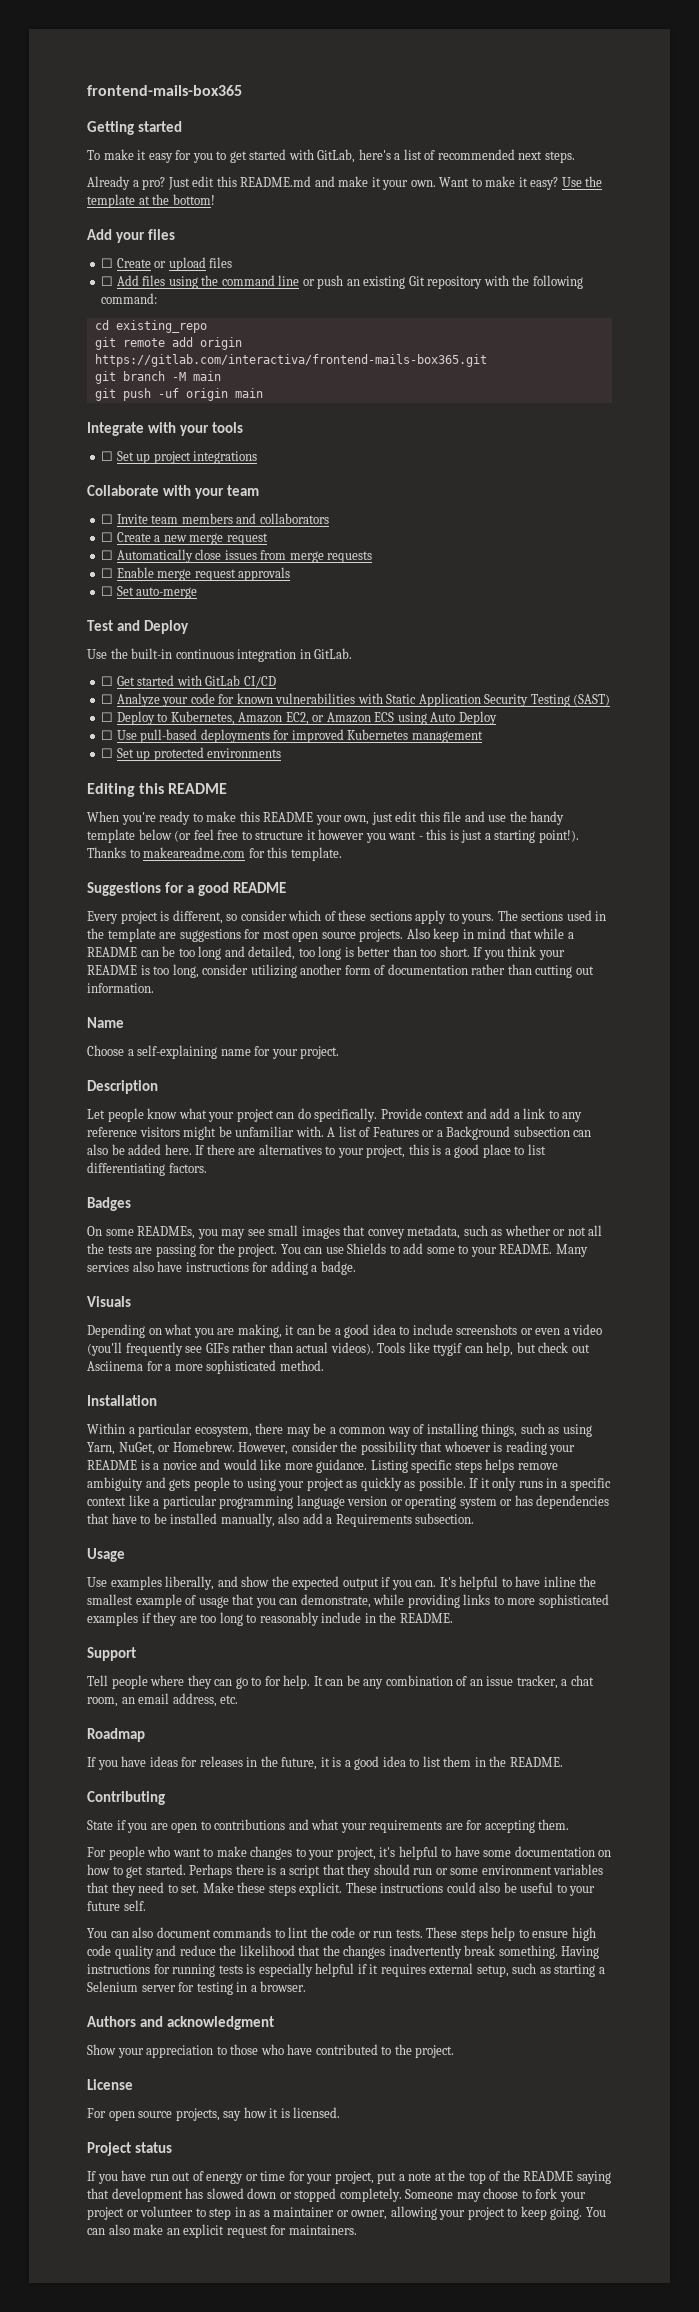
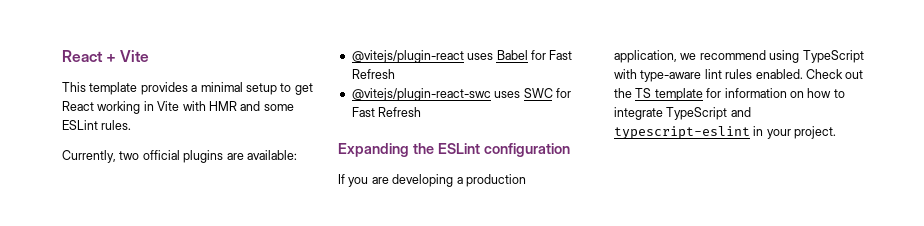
[87,85,242,96] [87,121,183,135] [87,149,575,163] [87,176,603,190] [87,194,215,208] [87,229,176,243] [101,257,233,271] [101,275,583,289] [101,293,158,304] [94,320,207,333] [94,337,242,350] [94,354,487,367] [94,371,221,384] [94,388,263,401] [87,422,244,436] [101,451,258,464] [87,485,260,499] [101,513,329,524] [101,532,268,545] [101,549,373,563] [101,567,291,581] [101,586,198,599] [87,620,190,634] [87,648,353,662] [101,675,276,688] [101,693,611,707] [101,711,497,725] [101,729,483,743] [101,747,282,761] [87,783,228,797] [87,811,565,825] [87,829,579,843] [87,847,342,861] [87,882,287,896] [87,910,607,924] [87,928,574,942] [87,946,565,960] [87,964,594,978] [87,983,154,993] [87,1017,124,1028] [87,1045,340,1059] [87,1080,158,1094] [87,1108,583,1122] [87,1126,592,1140] [87,1144,546,1158] [87,1162,207,1176] [87,1197,131,1211] [87,1225,603,1239] [87,1243,588,1257] [87,1261,356,1275] [87,1296,131,1307] [87,1324,603,1338] [87,1342,590,1356] [87,1360,324,1374] [87,1395,157,1406] [87,1423,592,1437] [87,1441,576,1455] [87,1459,558,1473] [87,1477,612,1491] [87,1495,610,1509] [87,1513,475,1527] [87,1548,125,1562] [87,1576,597,1590] [87,1594,609,1608] [87,1612,453,1626] [87,1647,136,1661] [87,1675,594,1689] [87,1693,239,1707] [87,1728,145,1742] [87,1756,563,1770] [87,1791,165,1805] [87,1819,570,1833] [87,1846,612,1860] [87,1864,604,1878] [87,1882,596,1896] [87,1900,146,1911] [87,1927,596,1941] [87,1945,600,1959] [87,1963,605,1977] [87,1981,307,1995] [87,2016,275,2030] [87,2044,455,2058] [87,2079,133,2090] [87,2107,341,2121] [87,2142,173,2156] [87,2170,611,2184] [87,2188,586,2202] [87,2206,606,2220] [87,2224,357,2238] frontend-mails-box365 // Getting started // To make it easy for you to get started with GitLab, here's a list of recommended next steps. // Already a pro? Just edit this README.md and make it your own. Want to make it easy? Use the template at the bottom! // Add your files // ☐ Create or upload files // ☐ Add files using the command line or push an existing Git repository with the following command: // cd existing_repo // git remote add origin https://gitlab.com/interactiva/frontend-mails-box365.git // git branch -M main // git push -uf origin main // Integrate with your tools // ☐ Set up project integrations // Collaborate with your team // ☐ Invite team members and collaborators // ☐ Create a new merge request // ☐ Automatically close issues from merge requests // ☐ Enable merge request approvals // ☐ Set auto-merge // Test and Deploy // Use the built-in continuous integration in GitLab. // ☐ Get started with GitLab CI/CD // ☐ Analyze your code for known vulnerabilities with Static Application Security Testing (SAST) // ☐ Deploy to Kubernetes, Amazon EC2, or Amazon ECS using Auto Deploy // ☐ Use pull-based deployments for improved Kubernetes management // ☐ Set up protected environments // Editing this README // When you're ready to make this README your own, just edit this file and use the handy template below (or feel free to structure it however you want - this is just a starting point!). Thanks to makeareadme.com for this template. // Suggestions for a good README // Every project is different, so consider which of these sections apply to yours. The sections used in the template are suggestions for most open source projects. Also keep in mind that while a README can be too long and detailed, too long is better than too short. If you think your README is too long, consider utilizing another form of documentation rather than cutting out information. // Name // Choose a self-explaining name for your project. // Description // Let people know what your project can do specifically. Provide context and add a link to any reference visitors might be unfamiliar with. A list of Features or a Background subsection can also be added here. If there are alternatives to your project, this is a good place to list differentiating factors. // Badges // On some READMEs, you may see small images that convey metadata, such as whether or not all the tests are passing for the project. You can use Shields to add some to your README. Many services also have instructions for adding a badge. // Visuals // Depending on what you are making, it can be a good idea to include screenshots or even a video (you'll frequently see GIFs rather than actual videos). Tools like ttygif can help, but check out Asciinema for a more sophisticated method. // Installation // Within a particular ecosystem, there may be a common way of installing things, such as using Yarn, NuGet, or Homebrew. However, consider the possibility that whoever is reading your README is a novice and would like more guidance. Listing specific steps helps remove ambiguity and gets people to using your project as quickly as possible. If it only runs in a specific context like a particular programming language version or operating system or has dependencies that have to be installed manually, also add a Requirements subsection. // Usage // Use examples liberally, and show the expected output if you can. It's helpful to have inline the smallest example of usage that you can demonstrate, while providing links to more sophisticated examples if they are too long to reasonably include in the README. // Support // Tell people where they can go to for help. It can be any combination of an issue tracker, a chat room, an email address, etc. // Roadmap // If you have ideas for releases in the future, it is a good idea to list them in the README. // Contributing // State if you are open to contributions and what your requirements are for accepting them. // For people who want to make changes to your project, it's helpful to have some documentation on how to get started. Perhaps there is a script that they should run or some environment variables that they need to set. Make these steps explicit. These instructions could also be useful to your future self. // You can also document commands to lint the code or run tests. These steps help to ensure high code quality and reduce the likelihood that the changes inadvertently break something. Having instructions for running tests is especially helpful if it requires external setup, such as starting a Selenium server for testing in a browser. // Authors and acknowledgment // Show your appreciation to those who have contributed to the project. // License // For open source projects, say how it is licensed. // Project status // If you have run out of energy or time for your project, put a note at the top of the README saying that development has slowed down or stopped completely. Someone may choose to fork your project or volunteer to step in as a maintainer or owner, allowing your project to keep going. You can also make an explicit request for maintainers. -> [62,50,150,62] [62,82,313,95] [62,101,294,114] [62,120,132,130] [62,150,297,163] [351,50,573,63] [351,69,395,79] [351,88,571,101] [351,107,422,117] [338,143,570,157] [338,174,526,187] [614,50,864,63] [614,69,864,82] [614,88,845,101] [614,107,751,120] [614,126,837,139] React + Vite // This template provides a minimal setup to get React working in Vite with HMR and some ESLint rules. // Currently, two official plugins are available: // @vitejs/plugin-react uses Babel for Fast Refresh // @vitejs/plugin-react-swc uses SWC for Fast Refresh // Expanding the ESLint configuration // If you are developing a production application, we recommend using TypeScript with type-aware lint rules enabled. Check out the TS template for information on how to integrate TypeScript and typescript-eslint in your project.

